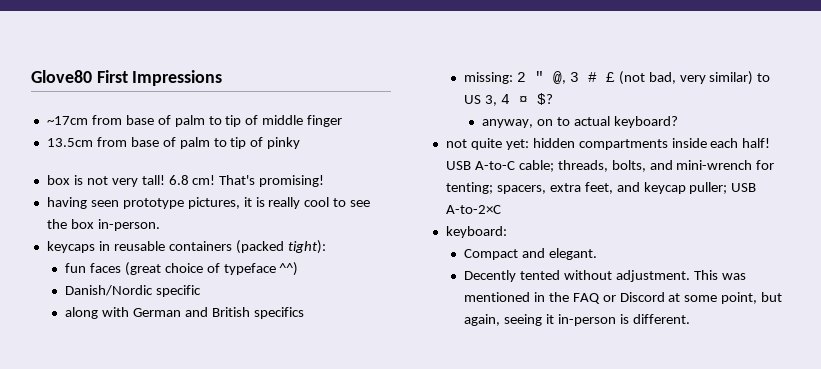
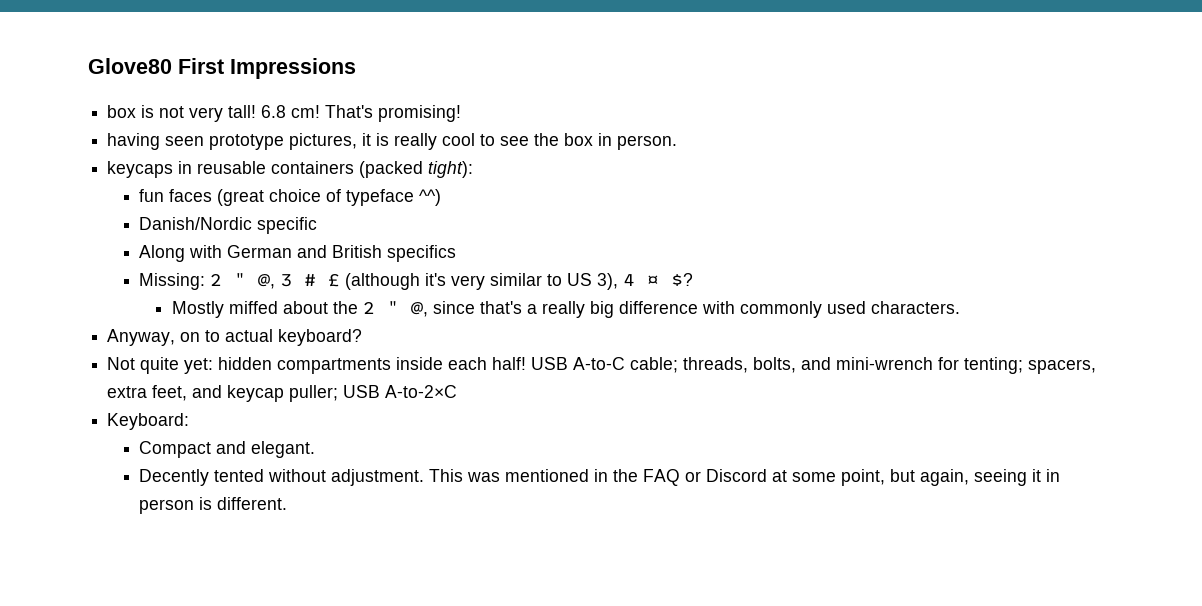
[46,115,343,127] [46,137,301,149] // ~17cm from base of palm to tip of middle finger // 13.5cm from base of palm to tip of pinky -> (356, 68) none
[97,219,160,231] in-person. -> [598,133,678,150] in person.
[64,307,98,319] along -> [139,245,186,262] Along
[463,72,513,84] missing: -> [139,273,206,290] Missing:
[618,71,754,85] (not bad, very similar) -> [345,273,543,290] (although it's very similar
[484,95,497,106] 3, -> [597,273,619,290] 3),
[482,119,534,128] anyway, -> [171,301,960,318] [107,329,176,346] Mostly miffed about the 2 " @, since that's a really big difference with commonly used characters. // Anyway,
[445,139,467,148] not -> [107,357,136,370] Not
[445,226,507,238] keyboard: -> [107,413,190,430] Keyboard:
[557,314,616,326] in-person -> [1046,469,1061,482] [139,499,195,514] in person

